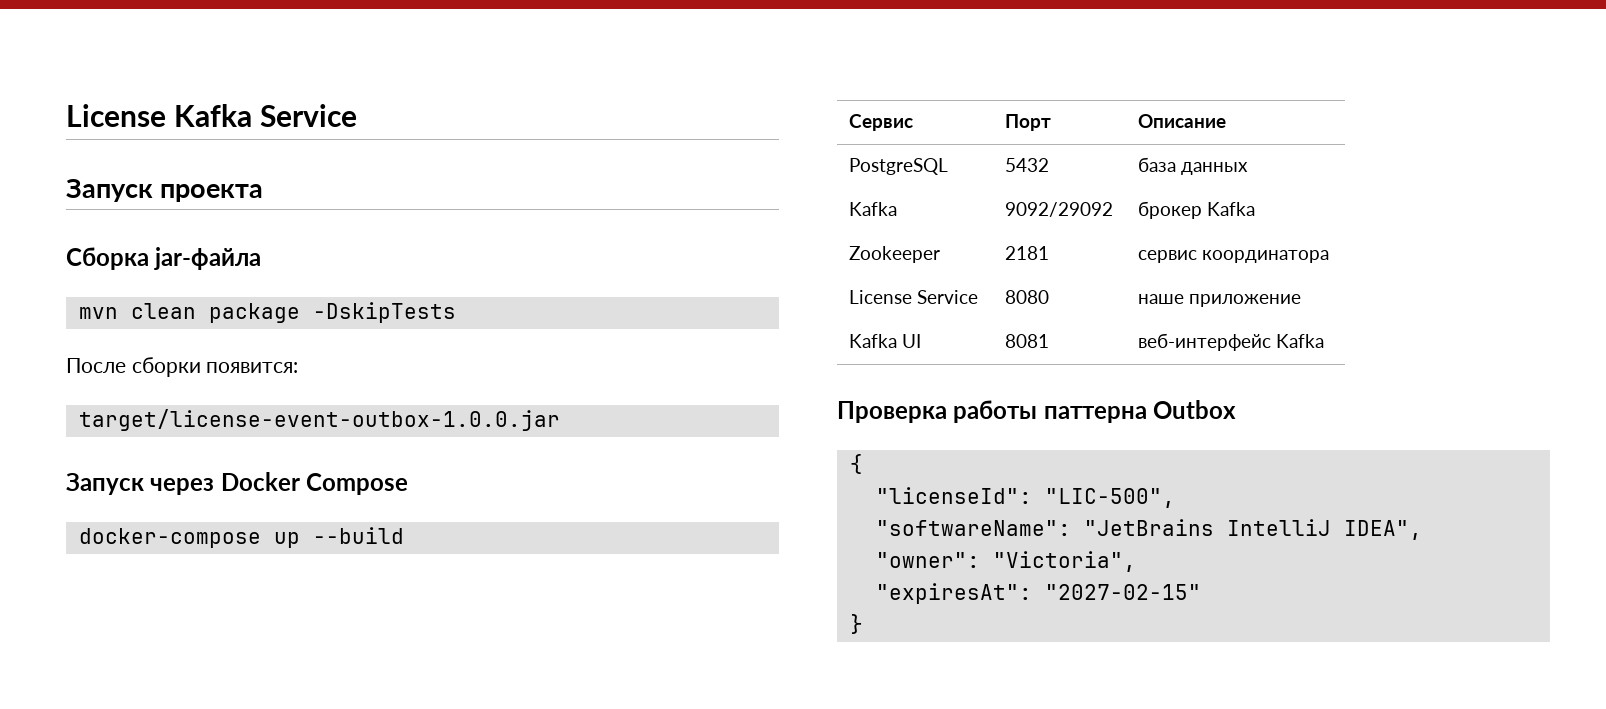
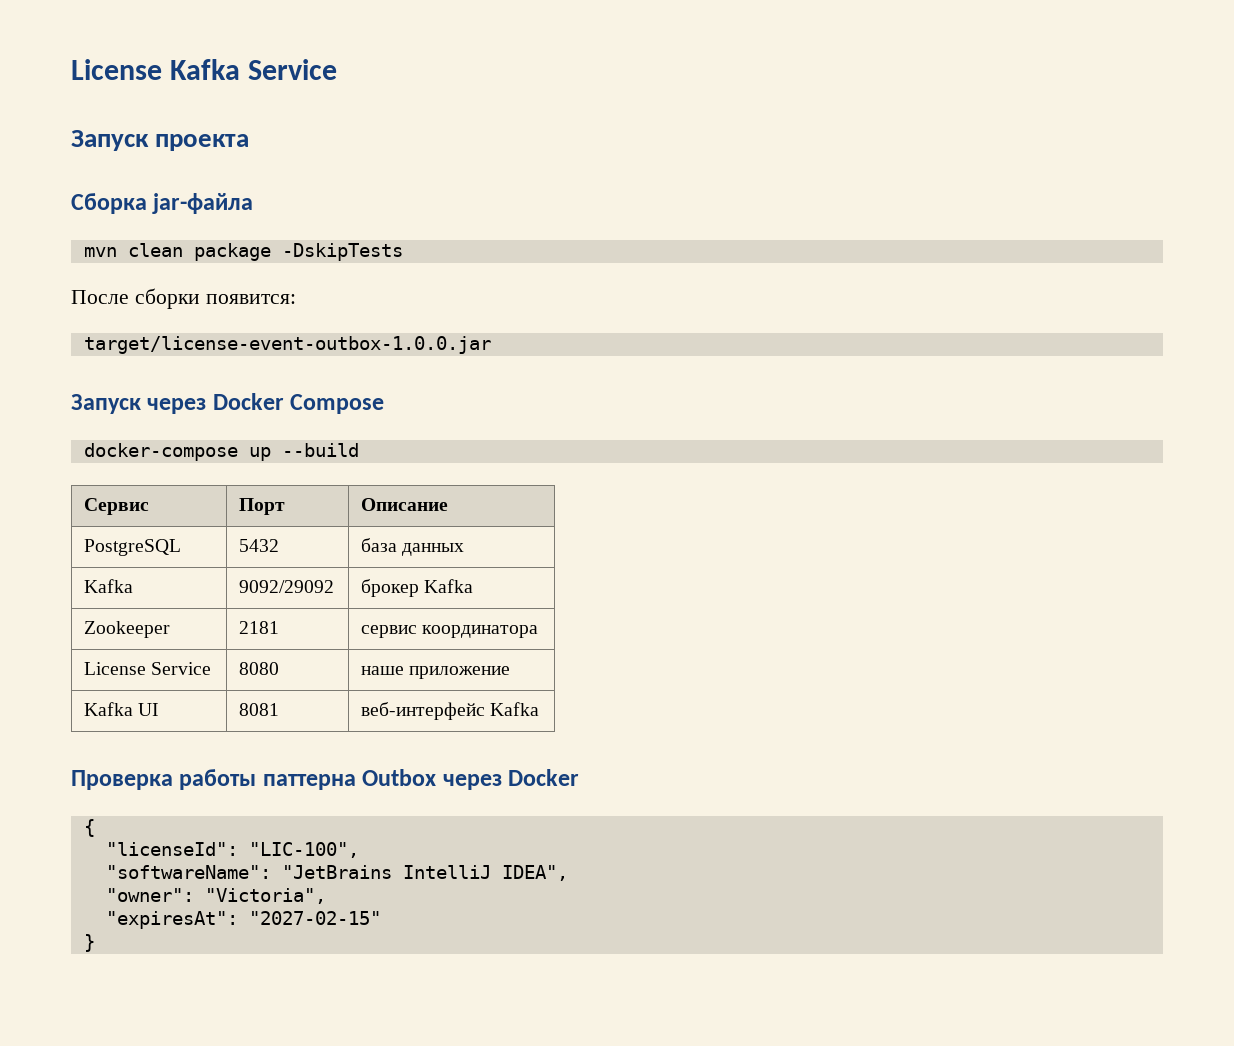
(1237, 409) none -> [442,769,580,790] через Docker
[1044,488,1175,508] "LIC-500", -> [248,842,359,858] "LIC-100",

